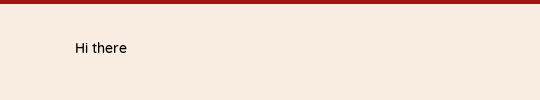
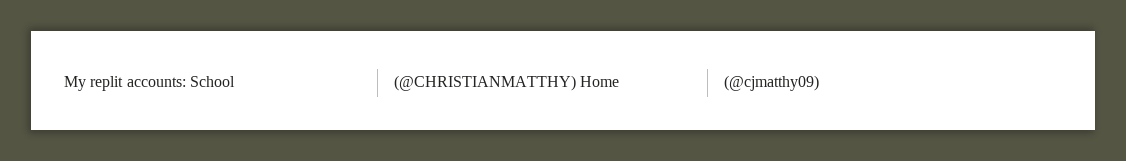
[75,42,127,53] Hi there -> [64,75,819,91] My replit accounts: School (@CHRISTIANMATTHY) Home (@cjmatthy09)

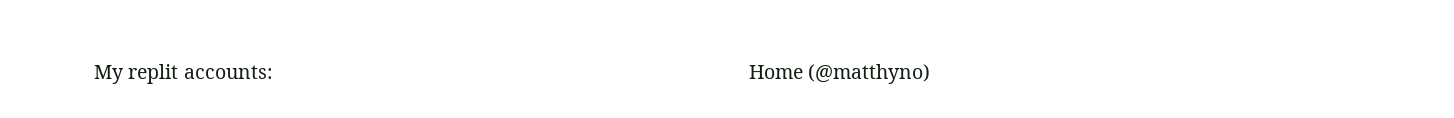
[189,75,819,91] School (@CHRISTIANMATTHY) Home (@cjmatthy09) -> [749,64,931,84] // Home (@matthyno)

